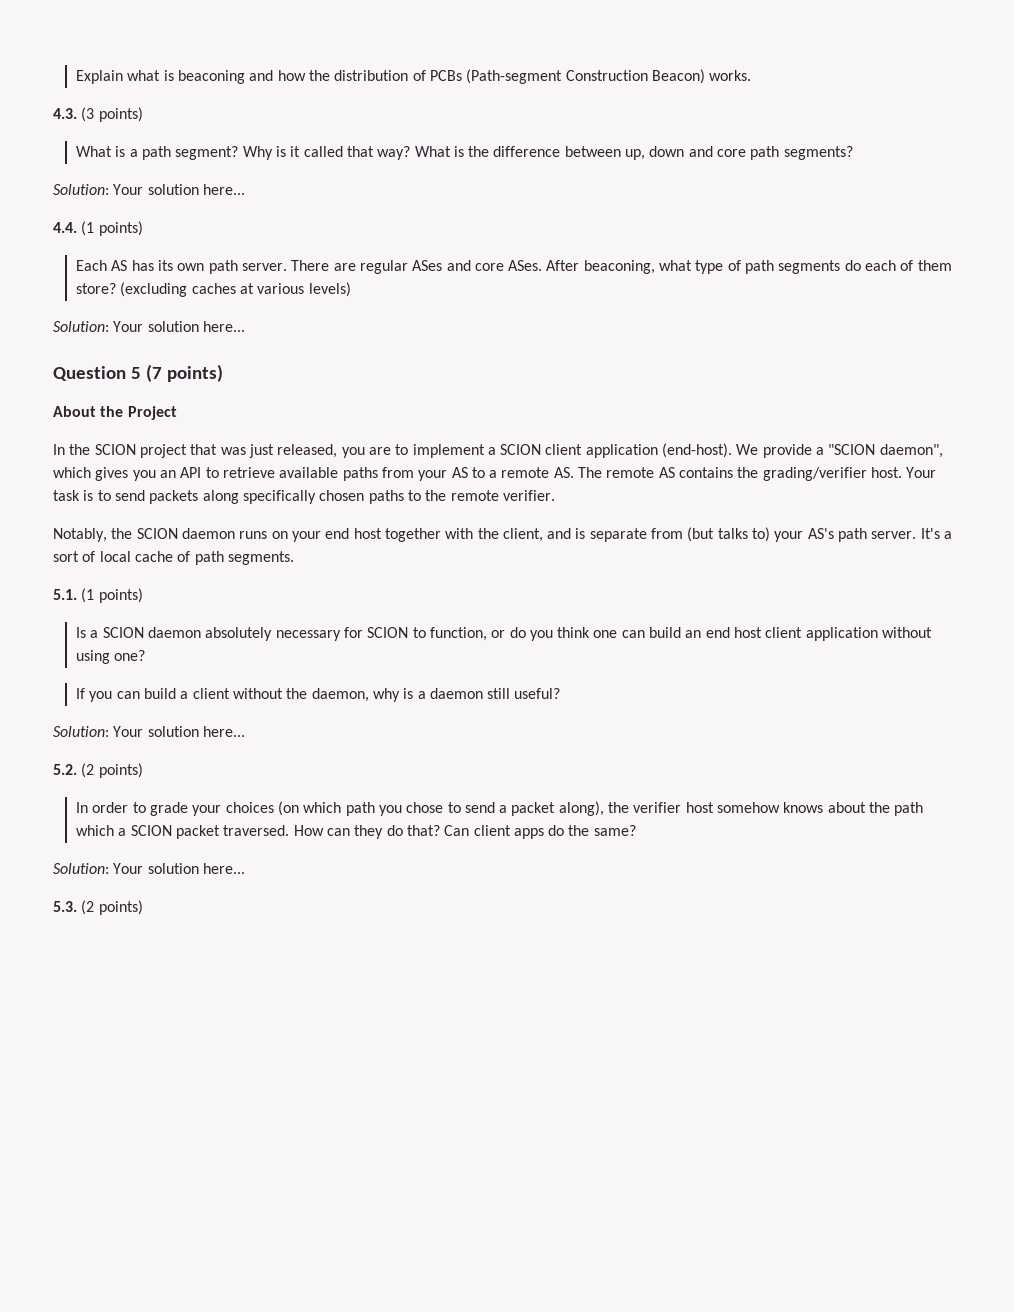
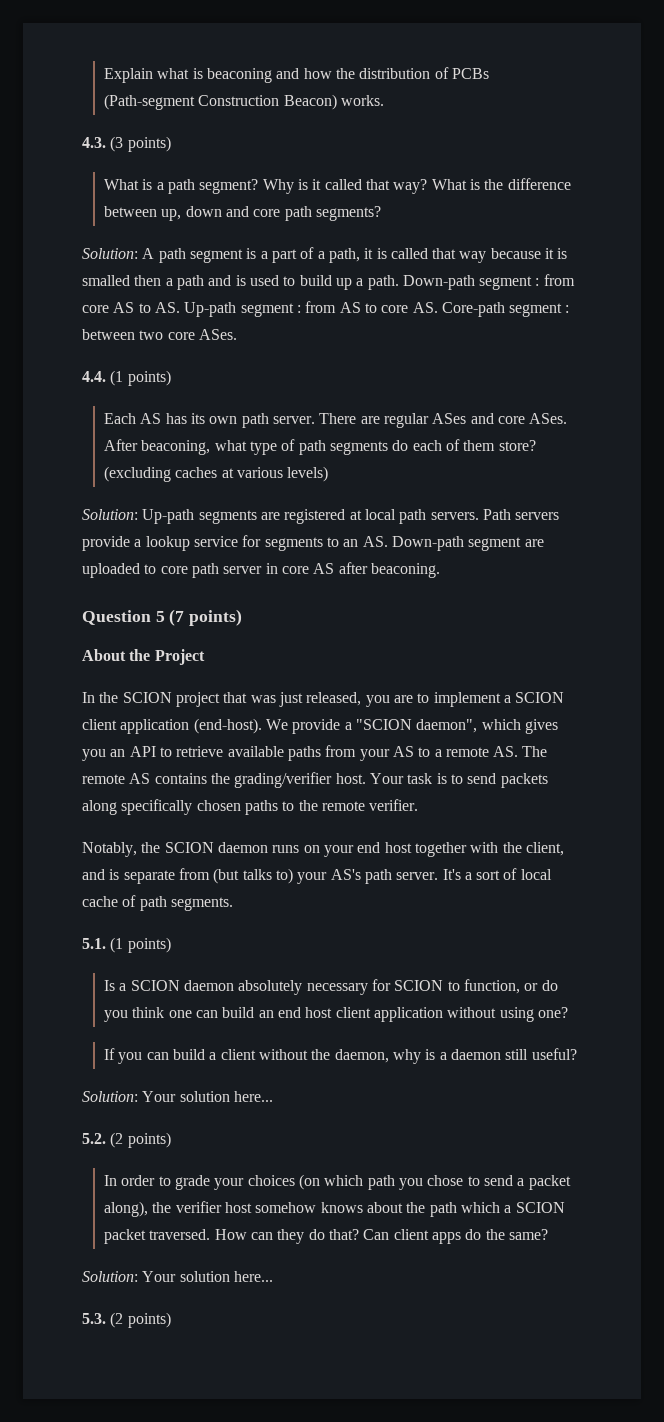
[113,184,245,195] Your solution here... -> [142,247,568,263] [82,274,575,290] [82,301,570,317] [82,329,237,340] A path segment is a part of a path, it is called that way because it is smalled then a path and is used to build up a path. Down-path segment : from core AS to AS. Up-path segment : from AS to core AS. Core-path segment : between two core ASes.
[113,321,245,332] Your solution here... -> [142,509,560,524] [82,535,544,551] [82,562,440,578] Up-path segments are registered at local path servers. Path servers provide a lookup service for segments to an AS. Down-path segment are uploaded to core path server in core AS after beaconing.

